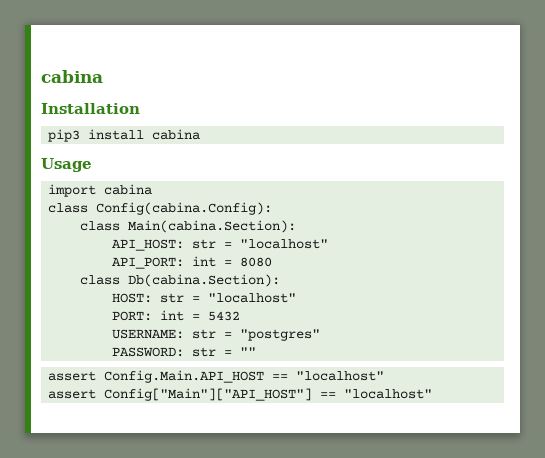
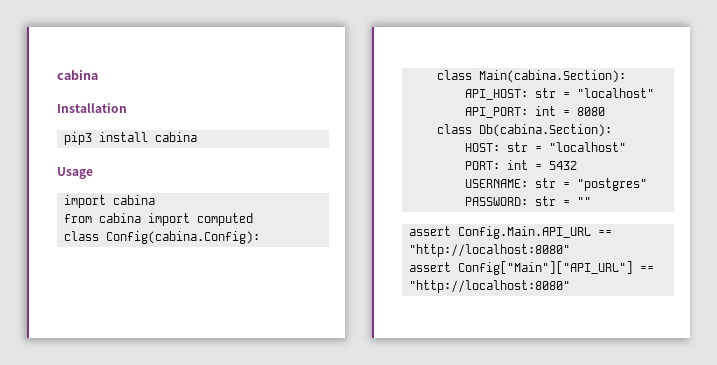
(152, 189) none -> [63,213,253,226] // from cabina import computed
[103,370,384,383] [47,388,432,401] Config.Main.API_HOST == "localhost" // assert Config["Main"]["API_HOST"] == "localhost" -> [457,226,612,239] [408,244,570,257] [408,261,654,275] [408,280,570,293] Config.Main.API_URL == "http://localhost:8080" // assert Config["Main"]["API_URL"] == "http://localhost:8080"

